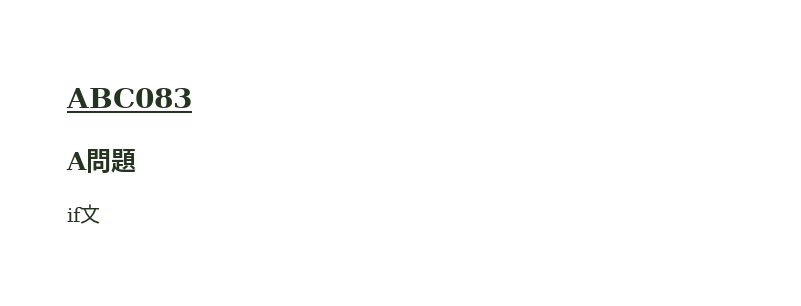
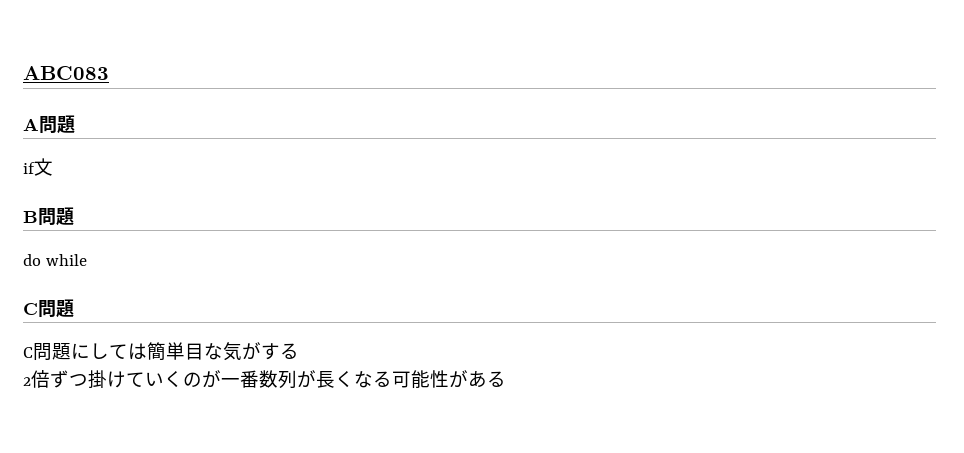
(100, 214) none -> [23,207,74,226] [23,254,87,266] [23,299,74,318] [23,342,299,361] [23,370,506,389] // B問題 // do while // C問題 // C問題にしては簡単目な気がする // 2倍ずつ掛けていくのが一番数列が長くなる可能性がある

